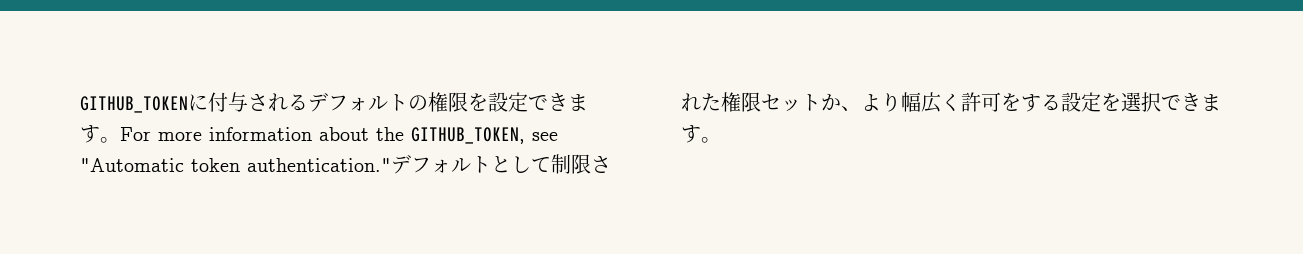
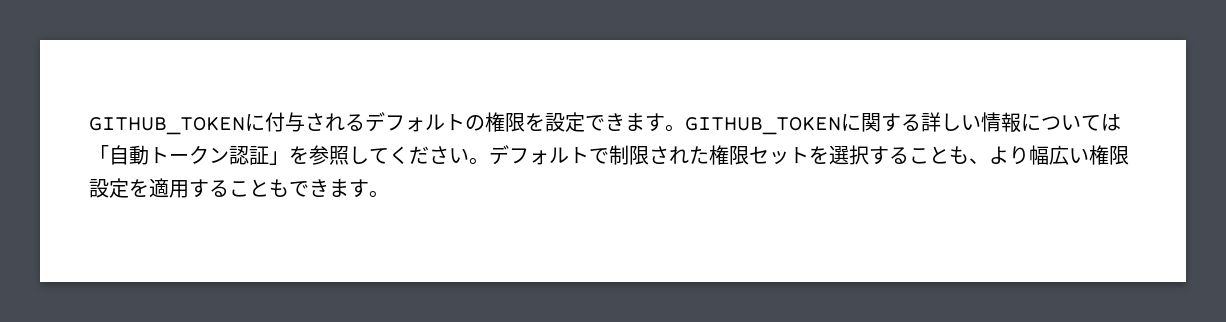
[120,127,558,144] [80,154,551,174] For more information about the GITHUB_TOKEN, see "Automatic token authentication."デフォルトとして -> [685,112,1121,135] [89,145,609,165] GITHUB_TOKENに関する詳しい情報については「自動トークン認証」を参照してください。デフォルトで
[821,92,1161,113] か、より幅広く許可をする設定を選択 -> [809,145,1129,165] [89,178,289,198] を選択することも、より幅広い権限設定を適用することも

